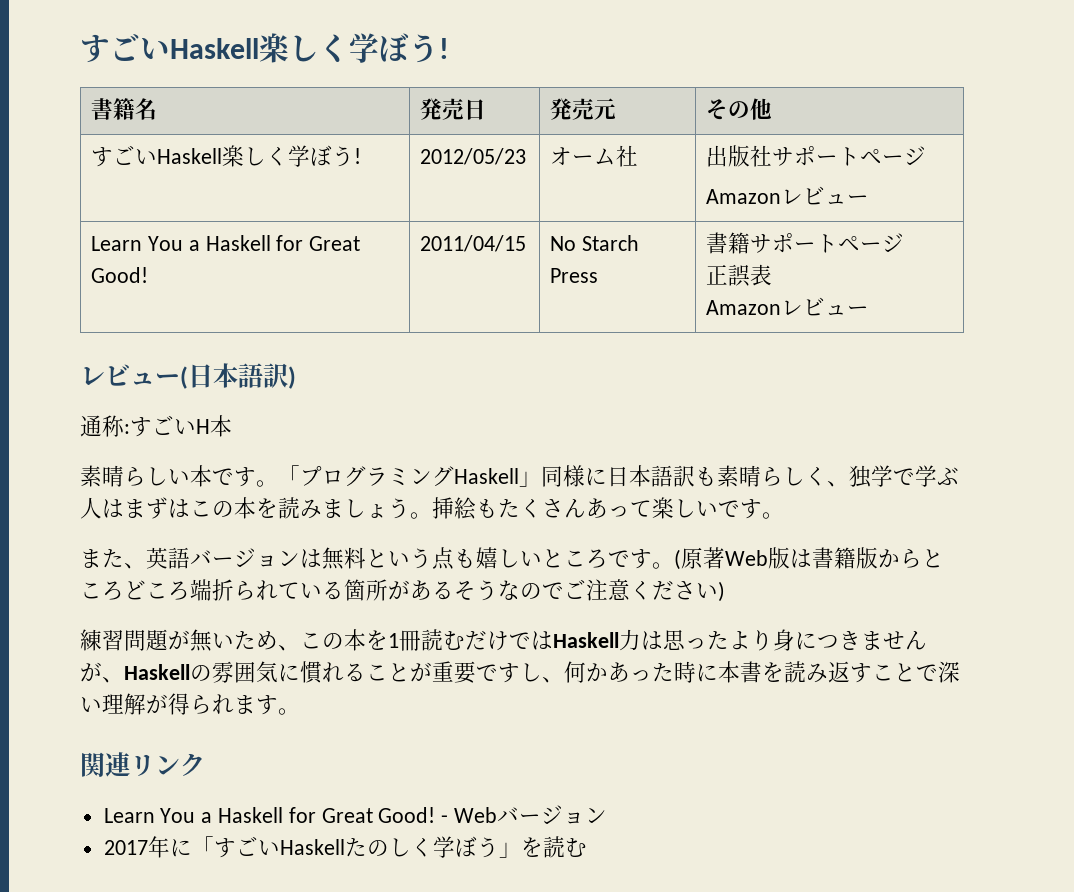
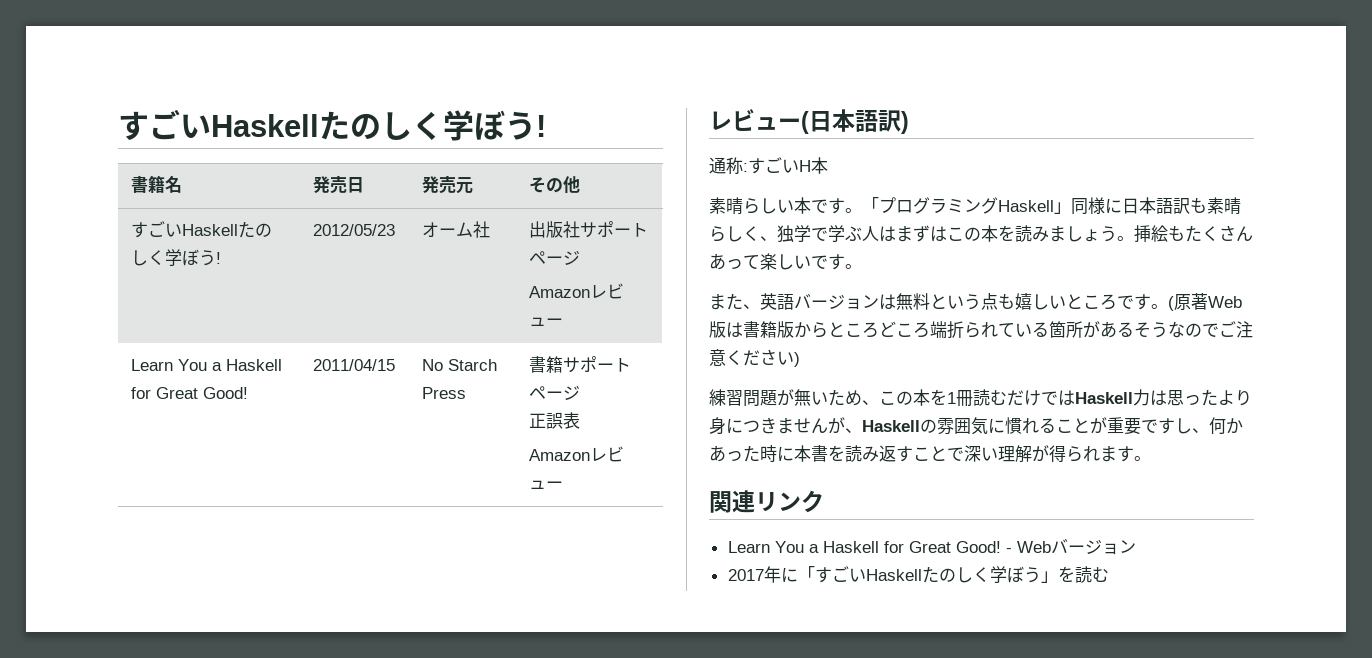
[80,33,290,63] すごいHaskell楽 -> [118,109,381,141] すごいHaskellたの
[222,145,245,167] 楽 -> [238,221,273,238] たの

